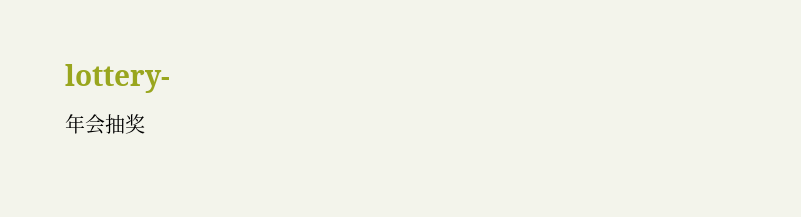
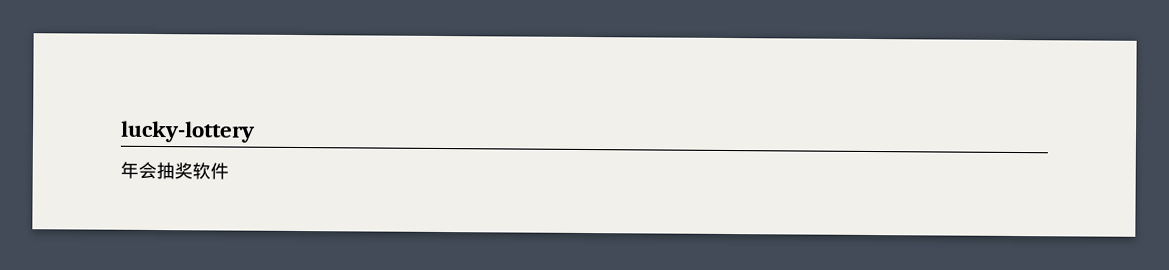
[65,64,170,93] lottery- -> [120,120,255,143] lucky-lottery
(145, 124) none -> [192,162,229,180] 软件

